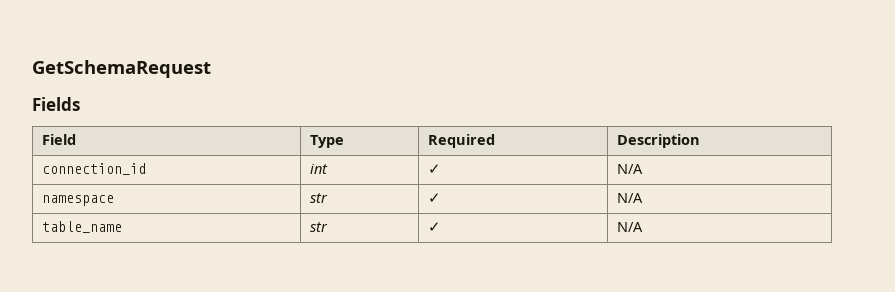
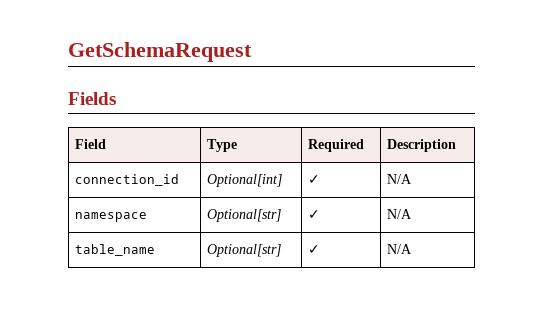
[309,164,328,174] int -> [206,174,282,187] Optional[int]
[309,193,328,203] str -> [206,209,281,222] Optional[str]
[309,222,328,232] str -> [206,244,281,257] Optional[str]

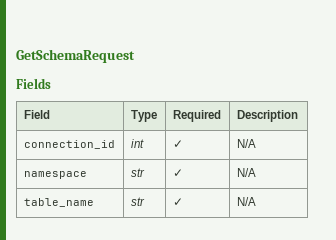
[206,174,282,187] Optional[int] -> [130,139,144,148] int
[206,209,281,222] Optional[str] -> [130,168,145,177] str
[206,244,281,257] Optional[str] -> [130,197,145,206] str

